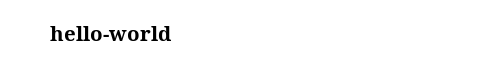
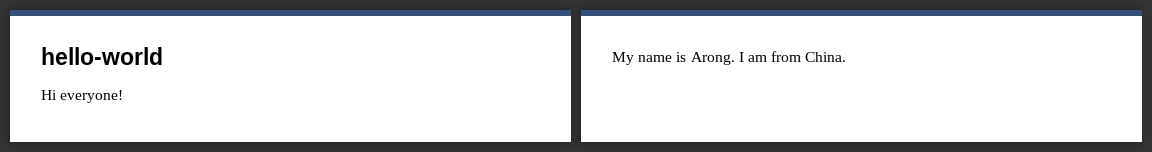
(172, 33) none -> [41,90,124,103] [612,51,847,65] // Hi everyone! // My name is Arong. I am from China.

